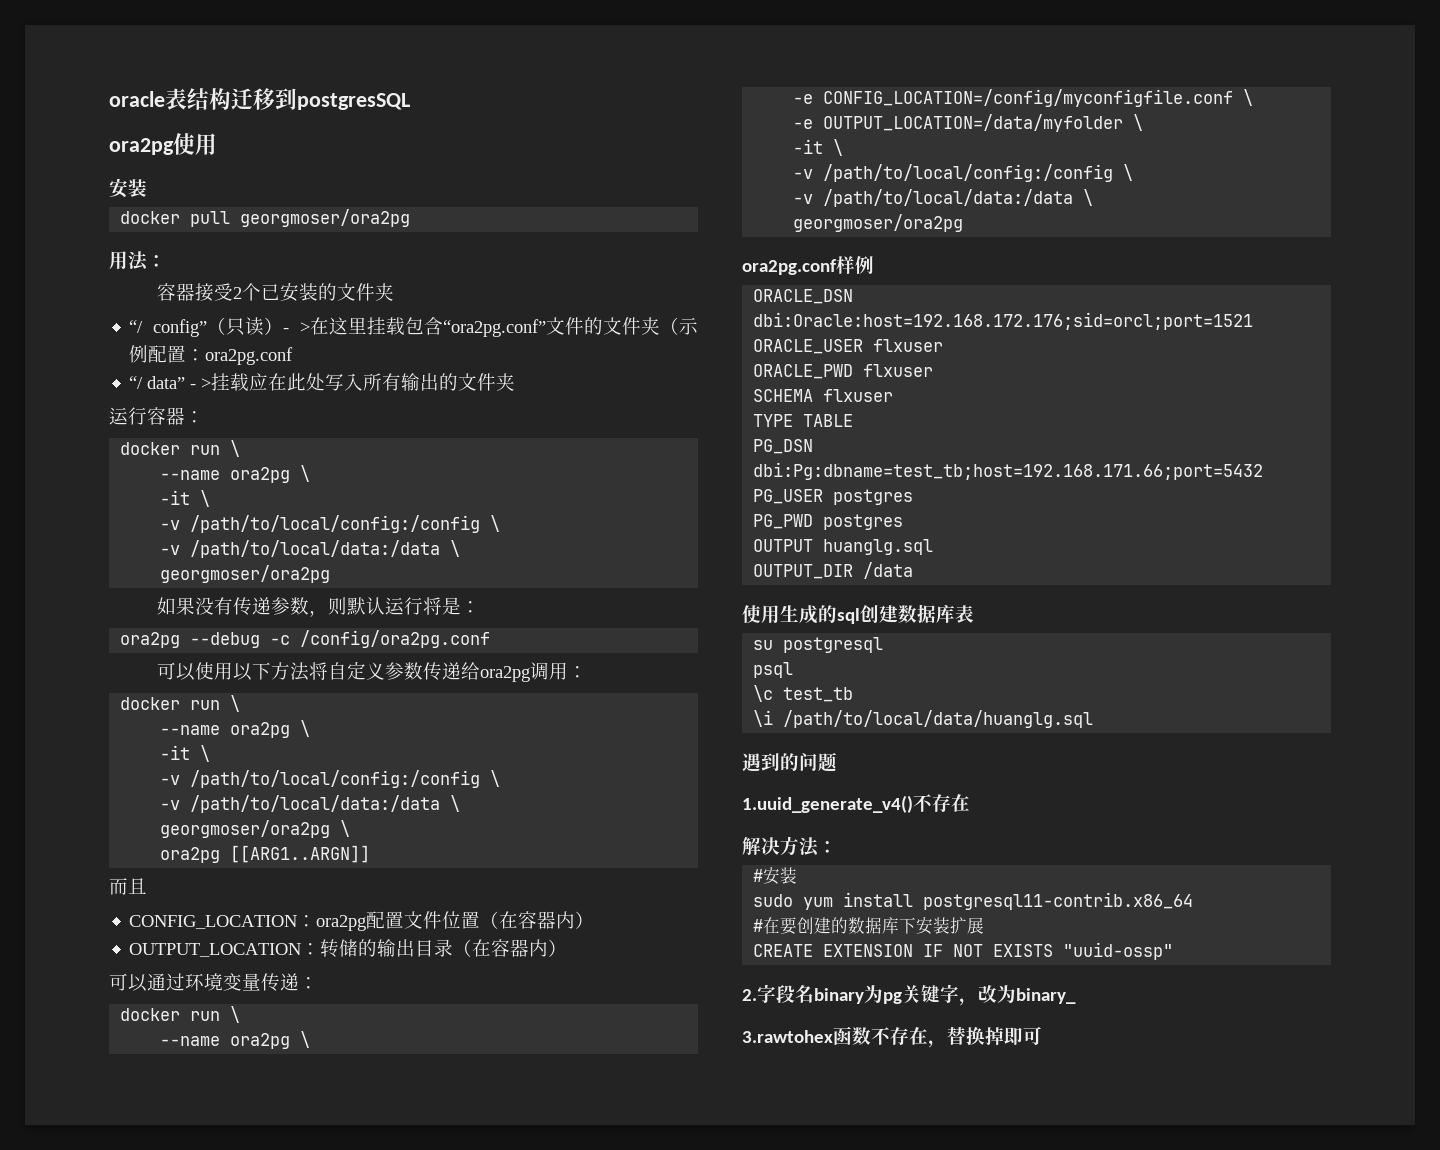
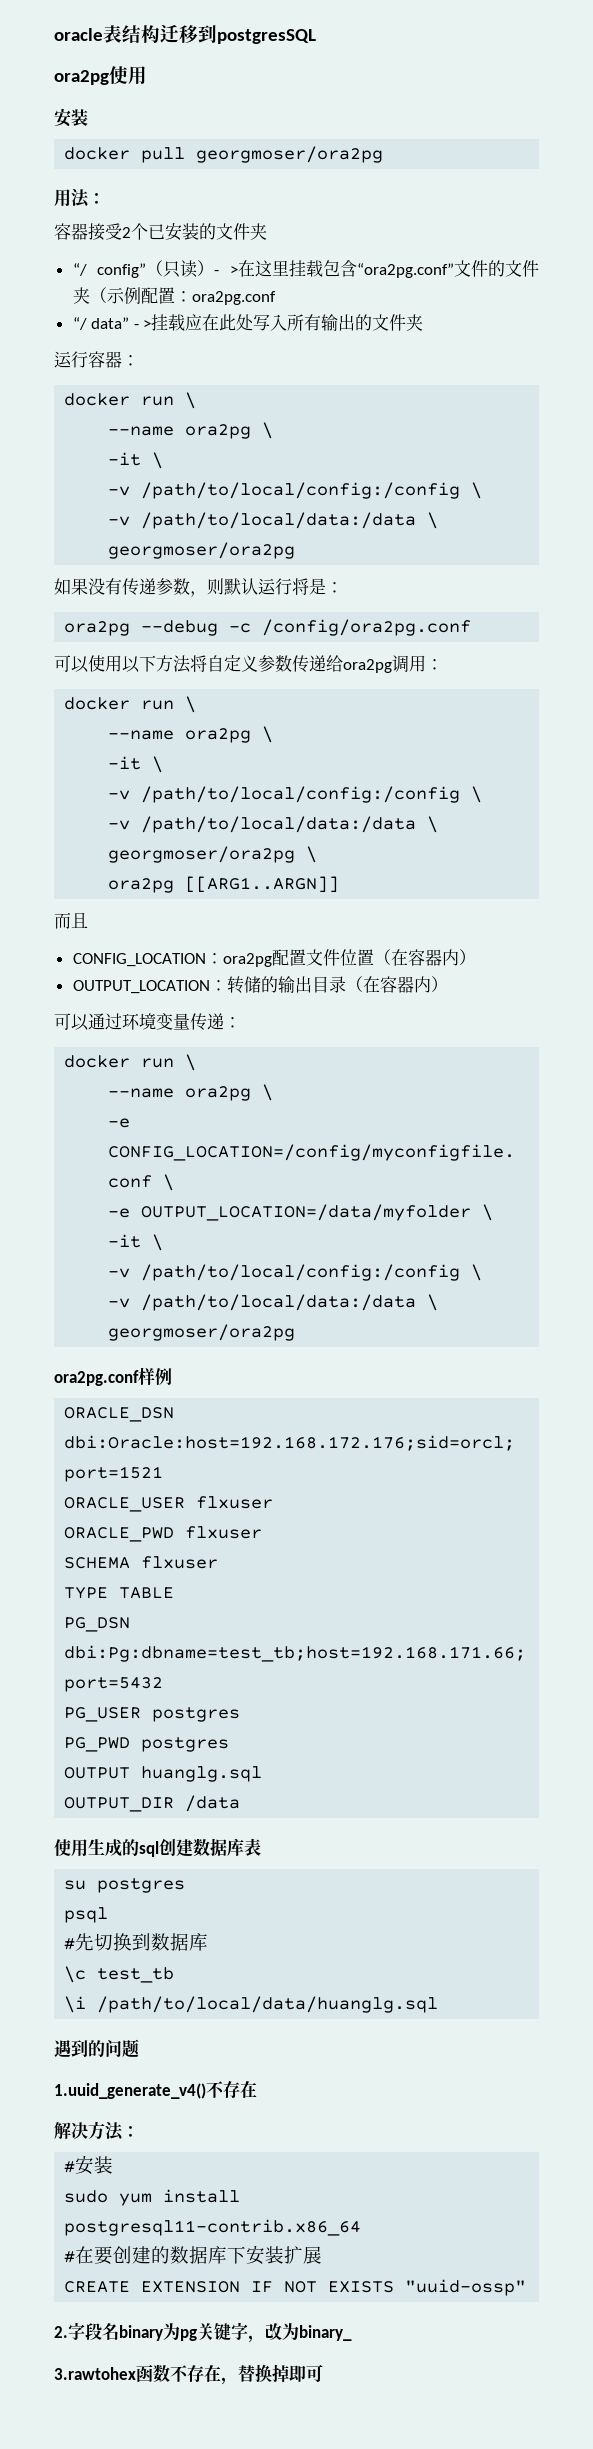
[783,637,884,653] postgresql -> [97,1878,186,1893] postgres
(794, 670) none -> [64,1933,209,1951] // #先切换到数据库

